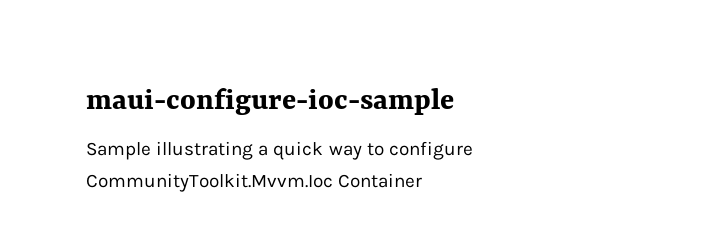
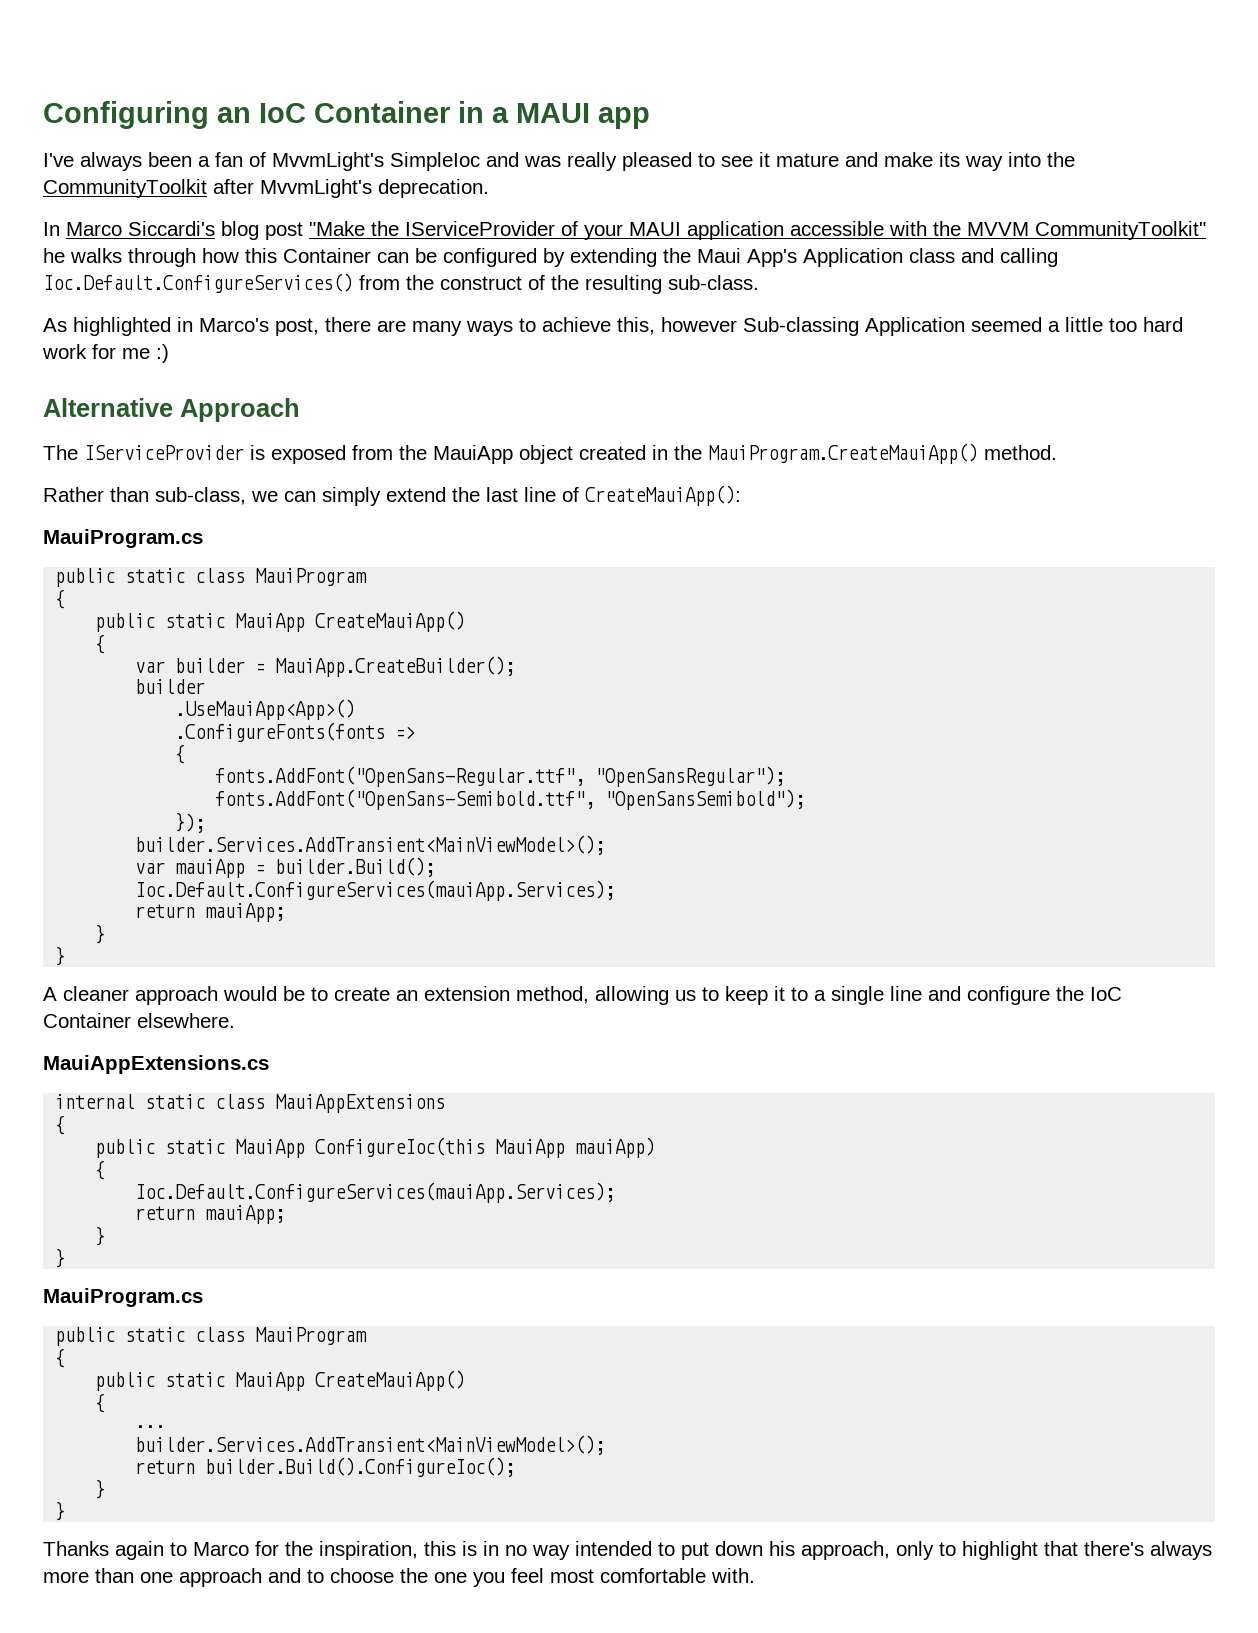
[86,88,454,115] [86,141,473,160] [86,173,423,192] maui-configure-ioc-sample // Sample illustrating a quick way to configure CommunityToolkit.Mvvm.Ioc Container -> [43,101,650,129] [43,152,1075,171] [43,179,489,198] [43,221,1206,240] [43,248,1058,267] [43,273,759,294] [43,317,1183,336] [42,344,169,363] [43,398,300,422] [43,443,1057,464] [43,485,741,506] [43,529,203,548] [55,568,368,587] [55,589,66,609] [95,611,466,632] [95,634,106,654] [135,656,516,677] [135,679,206,694] [175,699,356,720] [175,722,416,742] [175,744,186,764] [215,766,786,787] [215,789,806,810] [175,812,206,833] [135,835,606,855] [135,857,436,878] [135,880,616,901] [135,903,286,922] [95,924,106,944] [55,946,66,966] [43,986,1122,1005] [43,1013,235,1028] [43,1055,269,1074] [55,1094,446,1113] [55,1115,66,1135] [95,1137,656,1158] [95,1160,106,1180] [135,1182,616,1203] [135,1205,286,1224] [95,1226,106,1246] [55,1248,66,1268] [43,1288,203,1307] [55,1327,368,1346] [55,1348,66,1368] [95,1370,466,1391] [95,1393,106,1413] [135,1425,166,1428] [135,1435,606,1455] [135,1457,516,1477] [95,1479,106,1499] [55,1501,66,1521] [43,1541,1212,1560] [43,1568,755,1587] Configuring an IoC Container in a MAUI app // I've always been a fan of MvvmLight's SimpleIoc and was really pleased to see it mature and make its way into the CommunityToolkit after MvvmLight's deprecation. // In Marco Siccardi's blog post "Make the IServiceProvider of your MAUI application accessible with the MVVM CommunityToolkit" he walks through how this Container can be configured by extending the Maui App's Application class and calling Ioc.Default.ConfigureServices() from the construct of the resulting sub-class. // As highlighted in Marco's post, there are many ways to achieve this, however Sub-classing Application seemed a little too hard work for me :) // Alternative Approach // The IServiceProvider is exposed from the MauiApp object created in the MauiProgram.CreateMauiApp() method. // Rather than sub-class, we can simply extend the last line of CreateMauiApp(): // MauiProgram.cs // public static class MauiProgram // { // public static MauiApp CreateMauiApp() // { // var builder = MauiApp.CreateBuilder(); // builder // .UseMauiApp<App>() // .ConfigureFonts(fonts => // { // fonts.AddFont("OpenSans-Regular.ttf", "OpenSansRegular"); // fonts.AddFont("OpenSans-Semibold.ttf", "OpenSansSemibold"); // }); // builder.Services.AddTransient<MainViewModel>(); // var mauiApp = builder.Build(); // Ioc.Default.ConfigureServices(mauiApp.Services); // return mauiApp; // } // } // A cleaner approach would be to create an extension method, allowing us to keep it to a single line and configure the IoC Container elsewhere. // MauiAppExtensions.cs // internal static class MauiAppExtensions // { // public static MauiApp ConfigureIoc(this MauiApp mauiApp) // { // Ioc.Default.ConfigureServices(mauiApp.Services); // return mauiApp; // } // } // MauiProgram.cs // public static class MauiProgram // { // public static MauiApp CreateMauiApp() // { // ... // builder.Services.AddTransient<MainViewModel>(); // return builder.Build().ConfigureIoc(); // } // } // Thanks again to Marco for the inspiration, this is in no way intended to put down his approach, only to highlight that there's always more than one approach and to choose the one you feel most comfortable with.

